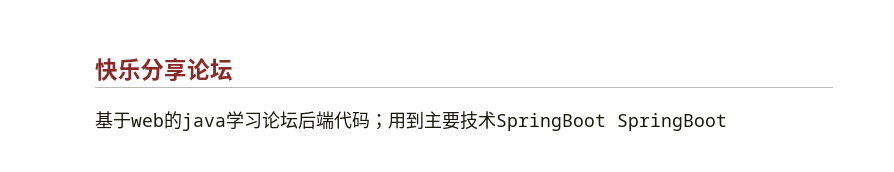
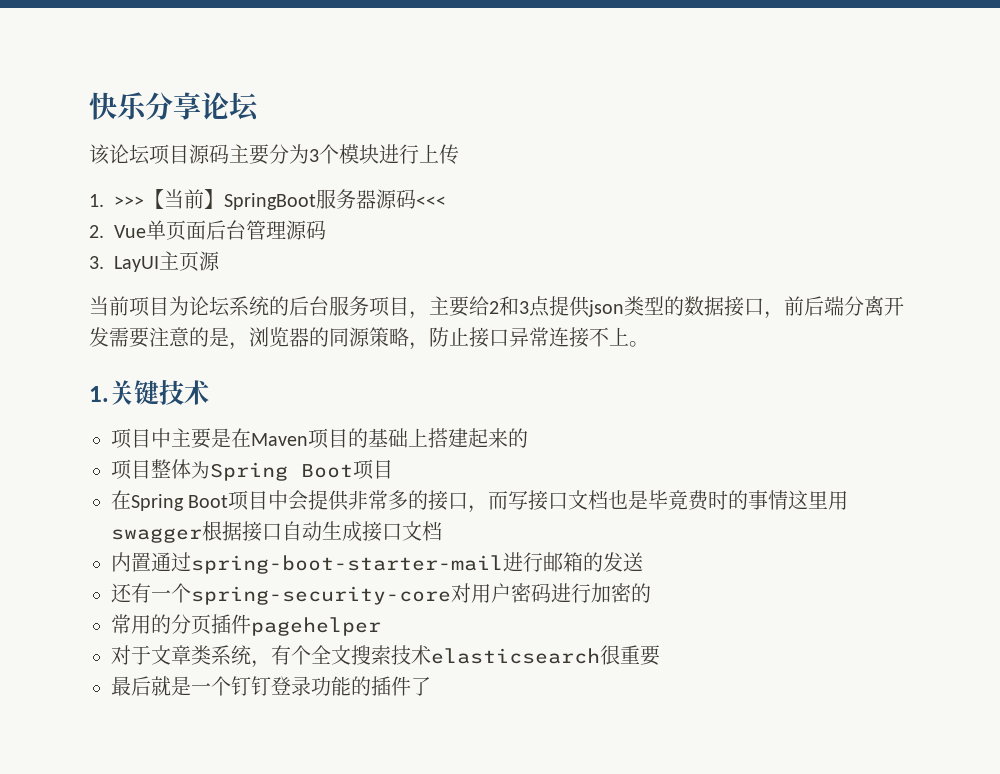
[95,111,727,131] 基于web的java学习论坛后端代码；用到主要技术SpringBoot SpringBoot -> [89,144,459,165] [89,189,446,210] [89,220,326,240] [89,251,220,272] [89,296,904,319] [89,327,649,350] [89,380,209,405] [111,428,528,449] [111,459,393,481] [111,490,849,513] [111,521,442,543] [111,552,643,574] [111,583,651,605] [111,614,381,636] [111,645,660,668] [111,676,431,696] 该论坛项目源码主要分为3个模块进行上传 // 1. >>>【当前】SpringBoot服务器源码<<< // 2. Vue单页面后台管理源码 // 3. LayUI主页源 // 当前项目为论坛系统的后台服务项目，主要给2和3点提供json类型的数据接口，前后端分离开发需要注意的是，浏览器的同源策略，防止接口异常连接不上。 // 1.关键技术 // 项目中主要是在Maven项目的基础上搭建起来的 // 项目整体为Spring Boot项目 // 在Spring Boot项目中会提供非常多的接口，而写接口文档也是毕竟费时的事情这里用swagger根据接口自动生成接口文档 // 内置通过spring-boot-starter-mail进行邮箱的发送 // 还有一个spring-security-core对用户密码进行加密的 // 常用的分页插件pagehelper // 对于文章类系统，有个全文搜索技术elasticsearch很重要 // 最后就是一个钉钉登录功能的插件了

